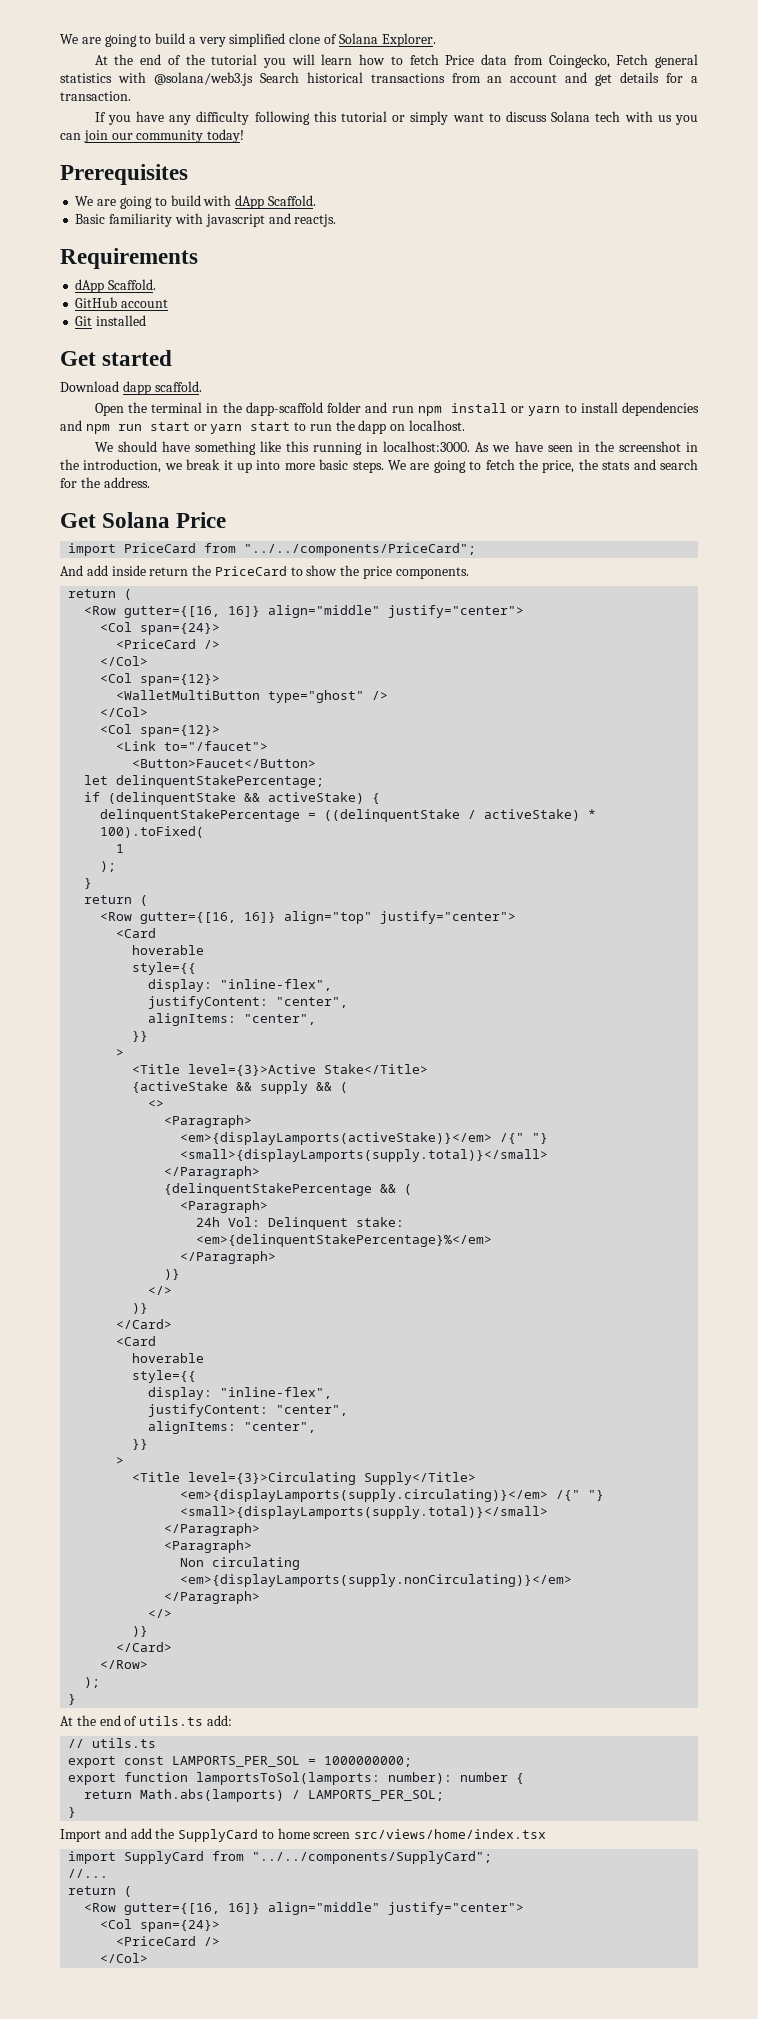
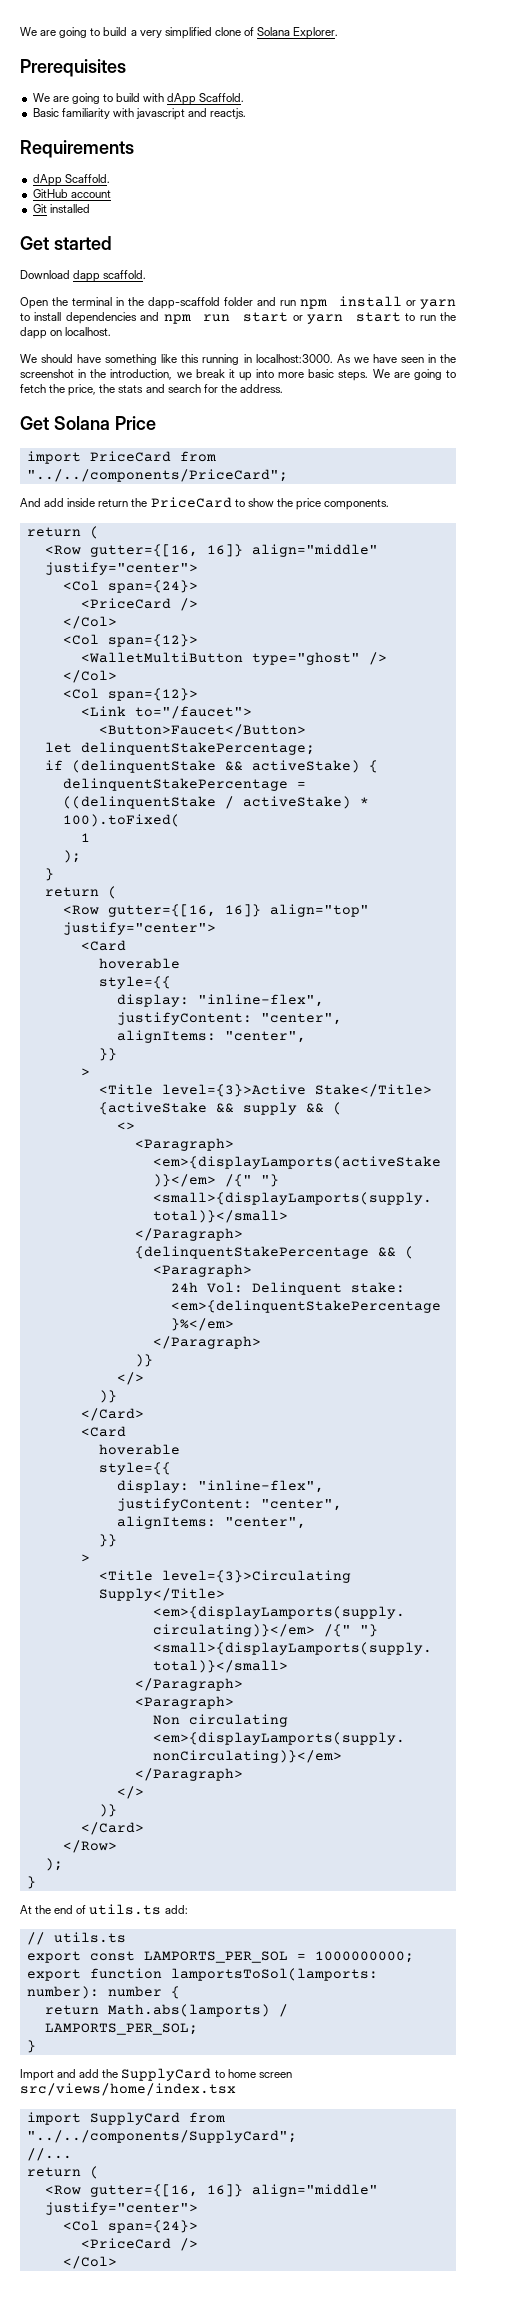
[94,54,698,68] [60,72,698,86] [60,91,131,101] [94,111,699,125] [60,129,245,143] // At the end of the tutorial you will learn how to fetch Price data from Coingecko, Fetch general statistics with @solana/web3.js Search historical transactions from an account and get details for a transaction. // If you have any difficulty following this tutorial or simply want to discuss Solana tech with us you can join our community today! -> (339, 33) none

